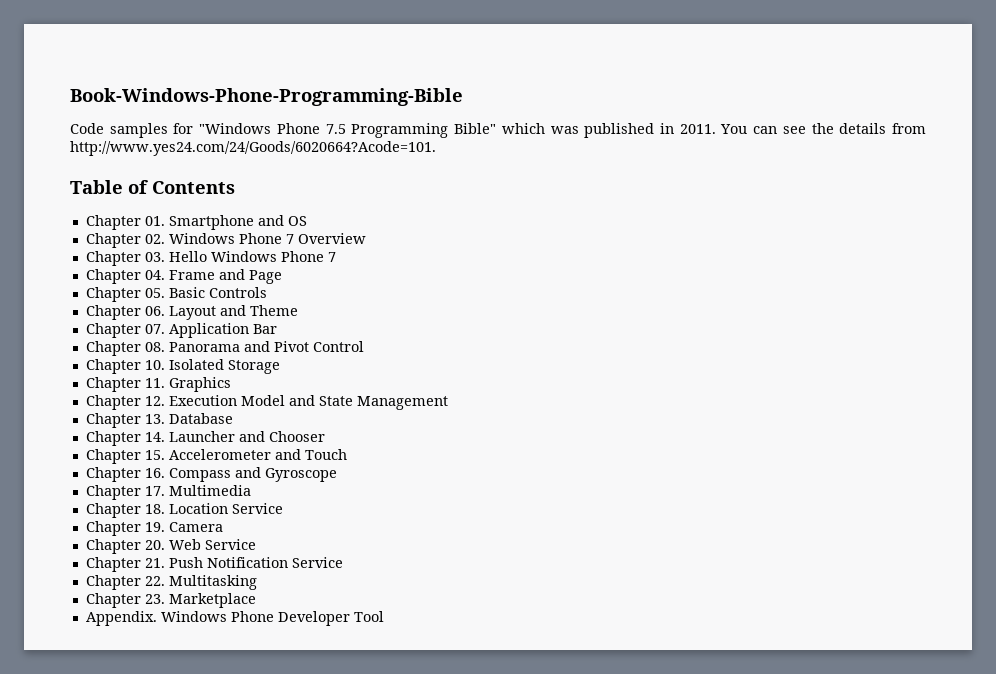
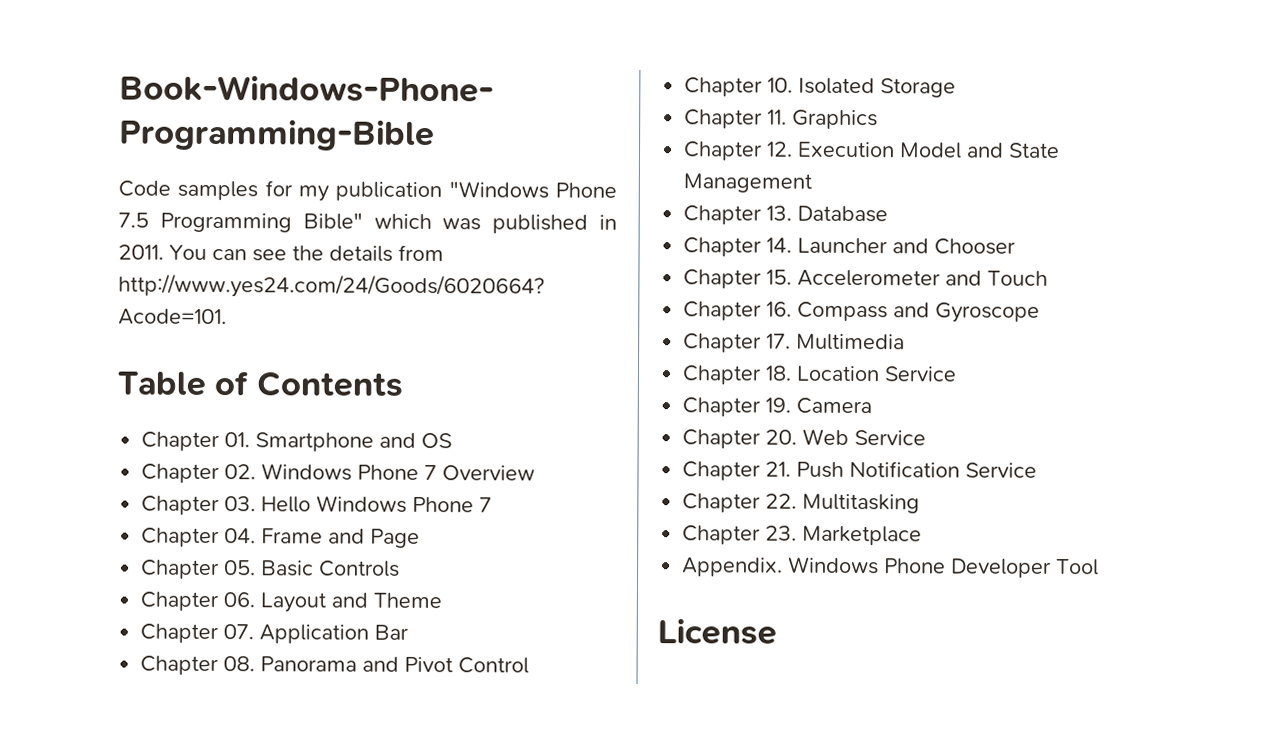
(194, 128) none -> [298,181,443,202] my publication
(384, 616) none -> [657,618,777,645] // License

